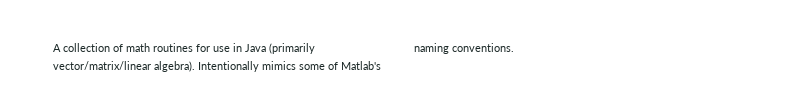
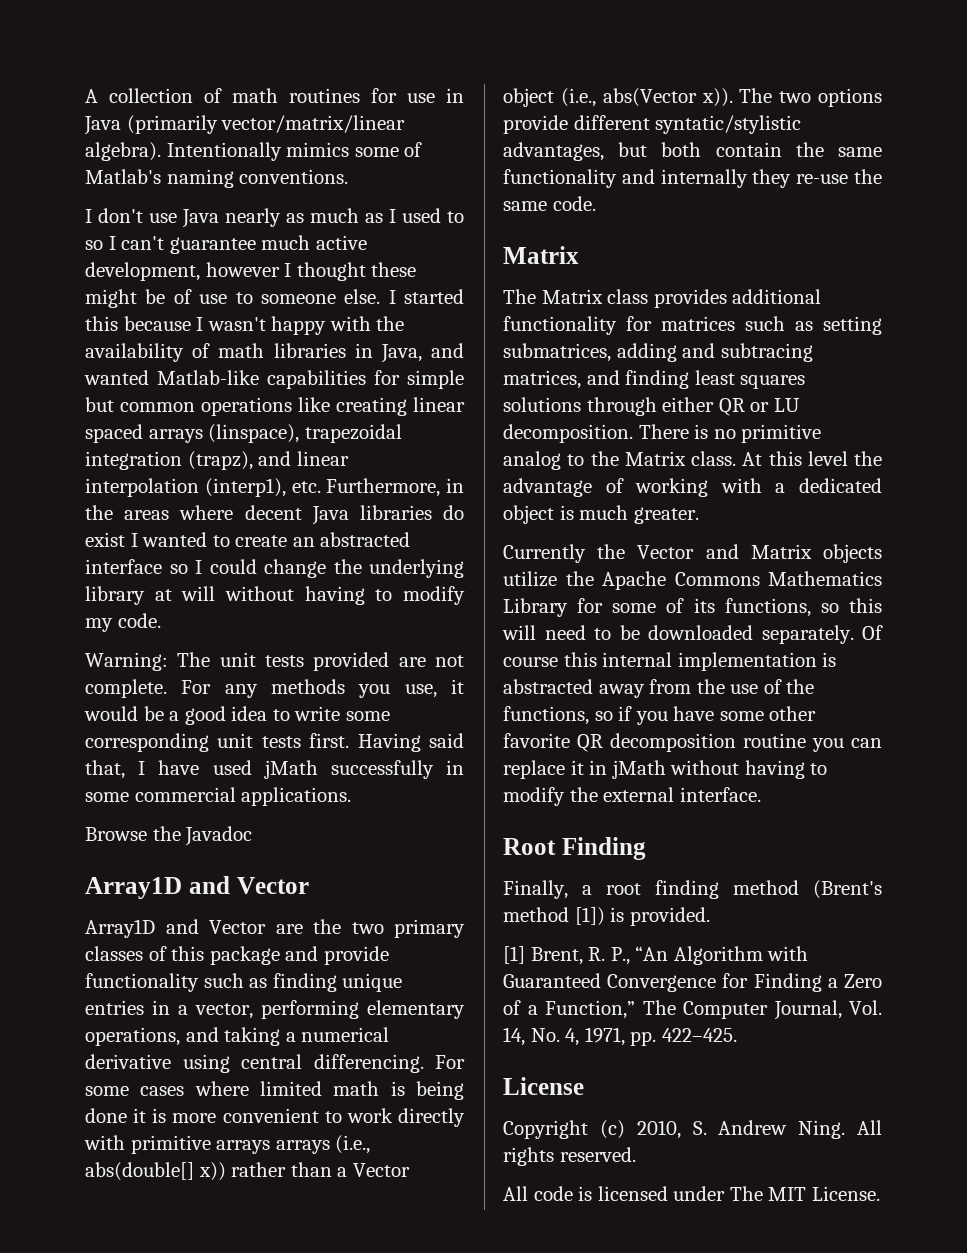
(514, 47) none -> [85,208,464,228] [85,235,367,254] [85,262,417,281] [85,289,464,308] [85,316,405,335] [85,343,465,363] [84,370,464,389] [85,397,465,416] [85,424,402,443] [85,451,349,470] [85,478,464,497] [85,505,465,525] [85,532,411,547] [85,559,464,578] [85,586,466,605] [85,613,161,632] [85,652,464,671] [85,679,464,698] [84,706,390,725] [85,733,465,752] [85,760,465,779] [85,787,352,806] [85,826,253,846] [85,876,309,899] [85,919,465,938] [85,946,389,965] [85,973,403,992] [85,1000,465,1019] [85,1027,390,1046] [85,1054,465,1073] [85,1081,464,1100] [85,1108,465,1127] [84,1135,371,1154] [85,1162,410,1181] [503,88,882,107] [503,115,802,134] [503,142,882,161] [503,169,882,188] [503,196,596,211] [503,246,579,264] [503,289,822,308] [503,316,882,335] [503,343,813,362] [503,370,806,389] [503,397,800,416] [503,424,822,443] [503,451,882,470] [503,478,882,497] [503,505,699,524] [503,544,882,563] [503,571,882,590] [503,598,882,617] [502,625,883,644] [503,652,837,671] [503,679,815,698] [503,706,817,725] [503,733,882,752] [503,760,828,779] [503,787,761,806] [503,837,646,860] [503,880,882,899] [503,907,710,926] [503,946,809,965] [503,973,882,992] [503,1000,882,1020] [503,1027,737,1046] [503,1077,584,1095] [503,1120,882,1139] [503,1147,636,1166] [503,1186,880,1201] // I don't use Java nearly as much as I used to so I can't guarantee much active development, however I thought these might be of use to someone else. I started this because I wasn't happy with the availability of math libraries in Java, and wanted Matlab-like capabilities for simple but common operations like creating linear spaced arrays (linspace), trapezoidal integration (trapz), and linear interpolation (interp1), etc. Furthermore, in the areas where decent Java libraries do exist I wanted to create an abstracted interface so I could change the underlying library at will without having to modify my code. // Warning: The unit tests provided are not complete. For any methods you use, it would be a good idea to write some corresponding unit tests first. Having said that, I have used jMath successfully in some commercial applications. // Browse the Javadoc // Array1D and Vector // Array1D and Vector are the two primary classes of this package and provide functionality such as finding unique entries in a vector, performing elementary operations, and taking a numerical derivative using central differencing. For some cases where limited math is being done it is more convenient to work directly with primitive arrays arrays (i.e., abs(double[] x)) rather than a Vector object (i.e., abs(Vector x)). The two options provide different syntatic/stylistic advantages, but both contain the same functionality and internally they re-use the same code. // Matrix // The Matrix class provides additional functionality for matrices such as setting submatrices, adding and subtracing matrices, and finding least squares solutions through either QR or LU decomposition. There is no primitive analog to the Matrix class. At this level the advantage of working with a dedicated object is much greater. // Currently the Vector and Matrix objects utilize the Apache Commons Mathematics Library for some of its functions, so this will need to be downloaded separately. Of course this internal implementation is abstracted away from the use of the functions, so if you have some other favorite QR decomposition routine you can replace it in jMath without having to modify the external interface. // Root Finding // Finally, a root finding method (Brent's method [1]) is provided. // [1] Brent, R. P., “An Algorithm with Guaranteed Convergence for Finding a Zero of a Function,” The Computer Journal, Vol. 14, No. 4, 1971, pp. 422–425. // License // Copyright (c) 2010, S. Andrew Ning. All rights reserved. // All code is licensed under The MIT License.

